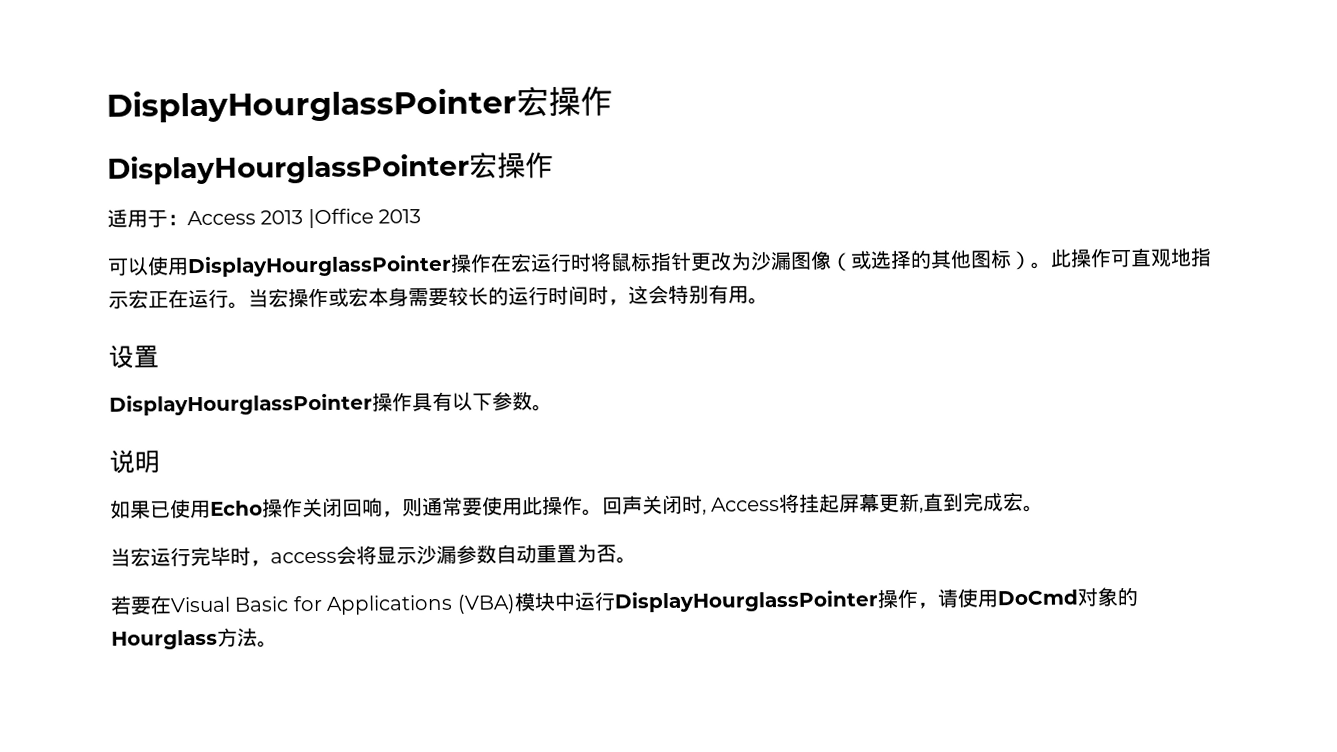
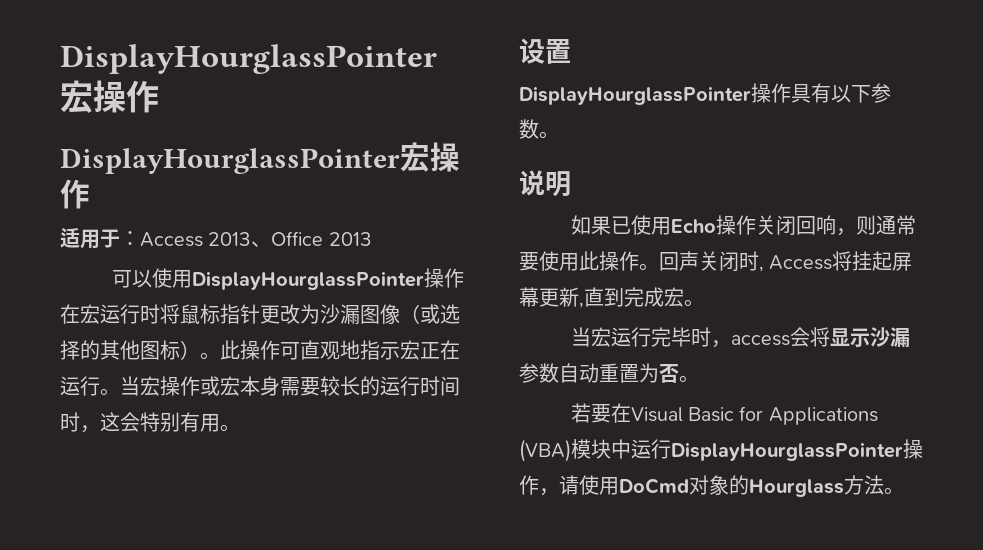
[307,208,374,229] |Office -> [251,231,324,247] 、Office

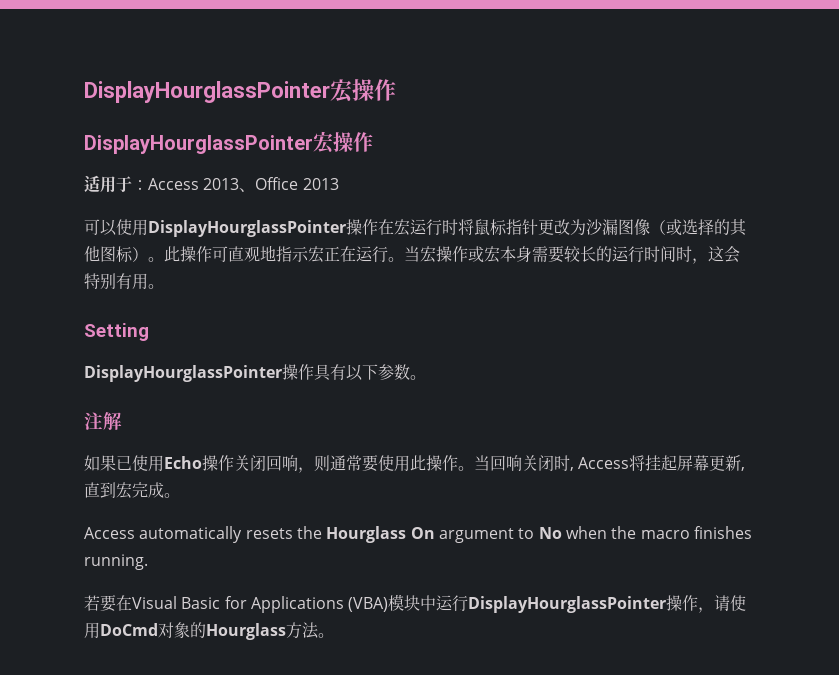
[519,38,571,64] 设置 -> [84,323,149,341] Setting
[519,170,571,197] 说明 -> [84,412,122,430] 注解
[659,251,699,271] 回声 -> [474,455,522,471] 当回响
[624,287,704,307] [570,327,910,348] [519,363,699,383] 完成宏。 // 当宏运行完毕时，access会将显示沙漏参数自动重置为否。 -> [116,482,180,499] [84,526,752,543] [84,554,148,570] 宏完成。 // Access automatically resets the Hourglass On argument to No when the macro finishes running.

